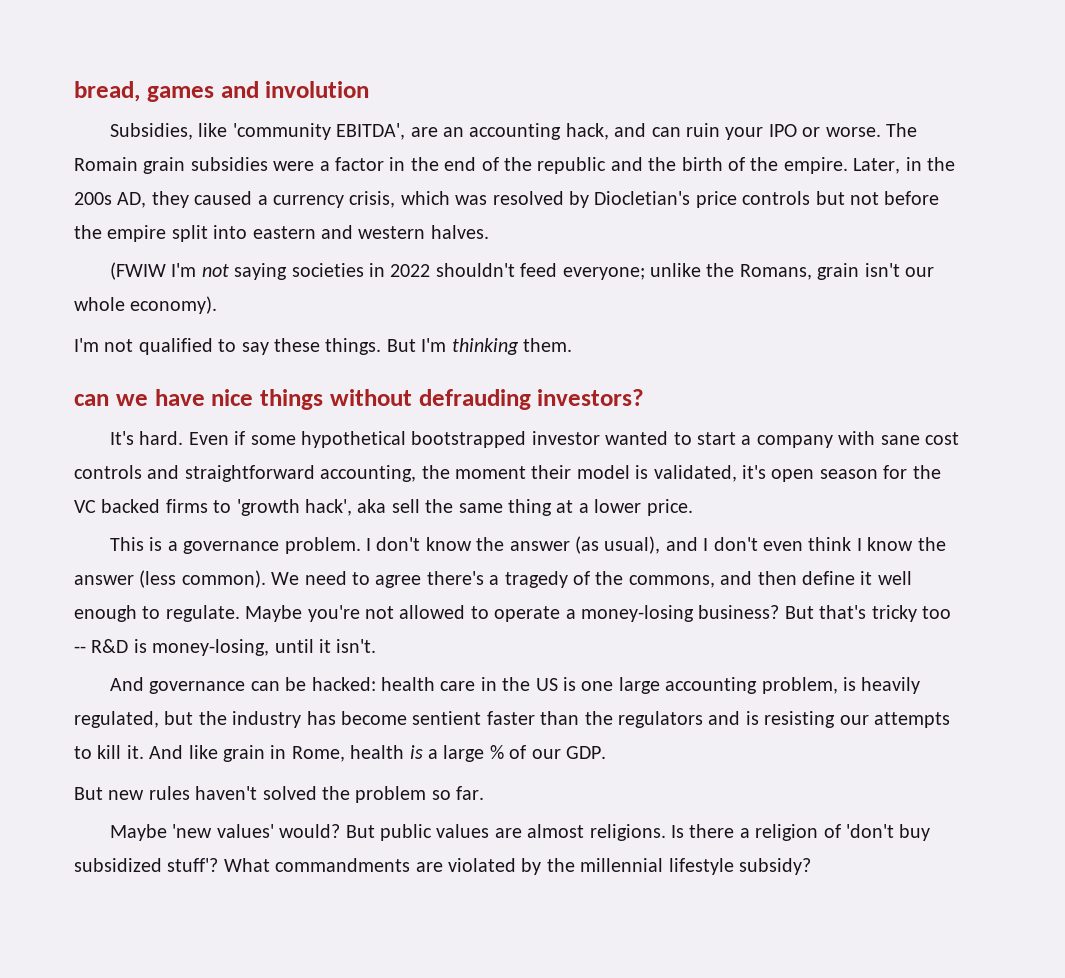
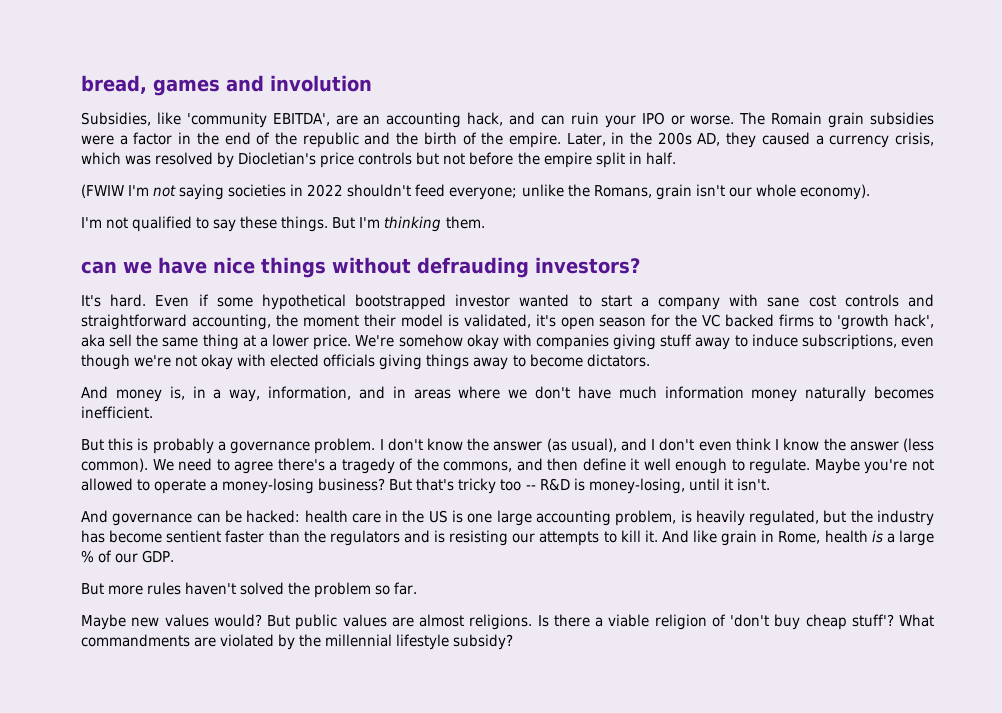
[213,225,489,239] into eastern and western halves. -> [628,152,676,165] in half.
[109,537,163,551] // This is -> [355,334,935,350] [81,354,650,370] [81,386,935,402] [81,406,153,419] [81,438,214,454] We're somehow okay with companies giving stuff away to induce subscriptions, even though we're not okay with elected officials giving things away to become dictators. // And money is, in a way, information, and in areas where we don't have much information money naturally becomes inefficient. // But this is probably
[108,790,145,800] new -> [108,585,144,595] more
[172,824,274,838] 'new values' -> [131,614,209,627] new values
(750, 833) none -> [608,614,650,627] viable
[74,858,162,872] subsidized -> [805,614,847,630] cheap

